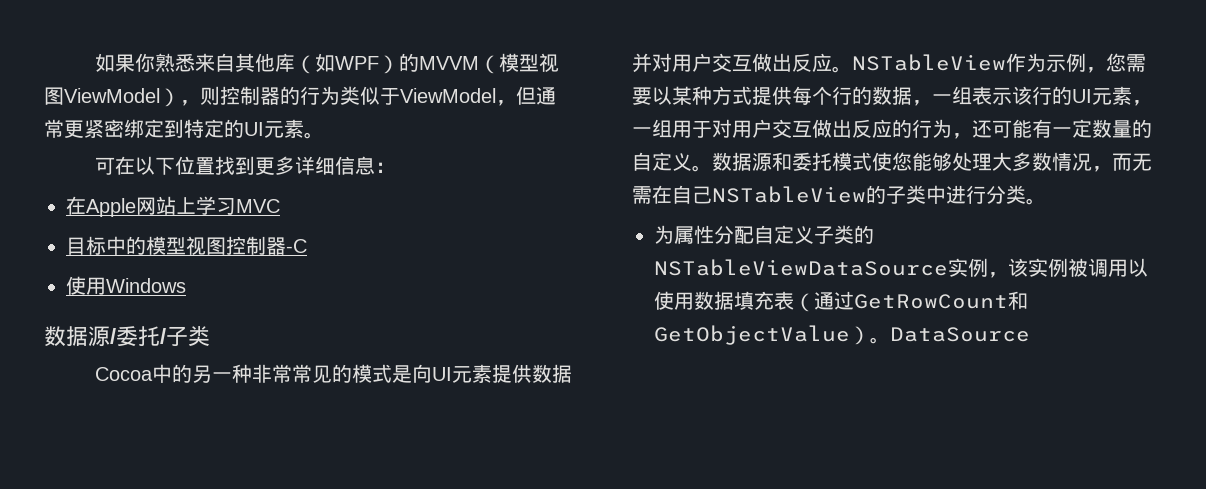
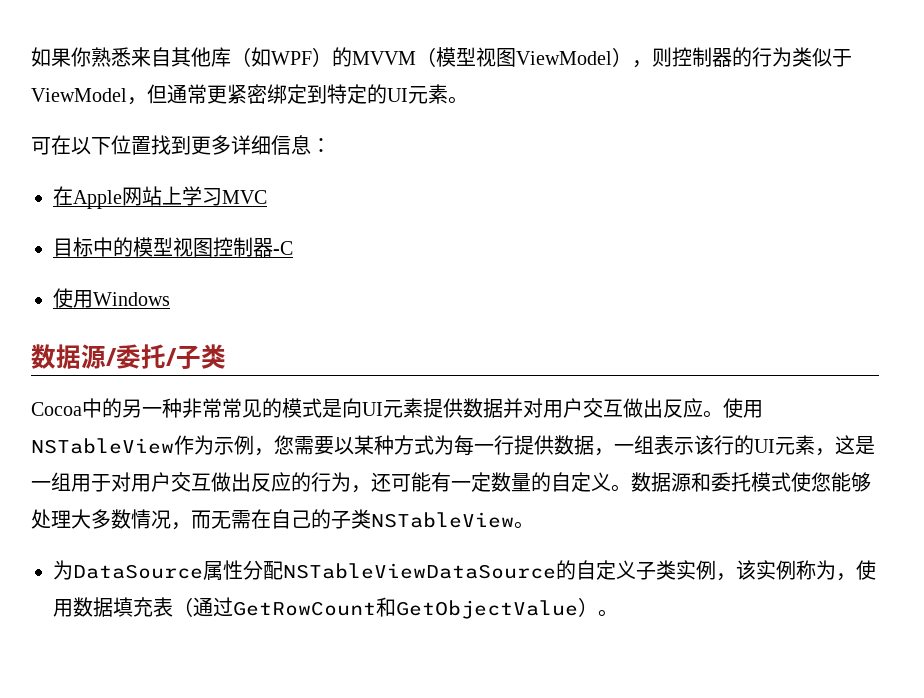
(852, 69) none -> [723,398,763,418] 使用
[752,86,872,105] 提供每个行的 -> [434,435,554,456] 为每一行提供
(1152, 103) none -> [835,435,875,455] 这是
[712,185,1026,204] NSTableView的子类中进行分类 -> [311,509,514,529] 的子类NSTableView
(674, 234) none -> [73,564,203,579] DataSource
(754, 235) none -> [283,560,576,580] NSTableViewDataSource的
[854,225,874,244] [654,259,948,276] 的NSTableViewDataSource -> (676, 570) none
[1068,258,1148,277] 被调用以 -> [796,560,856,581] 称为，
[890,327,1030,342] DataSource -> (618, 613) none

